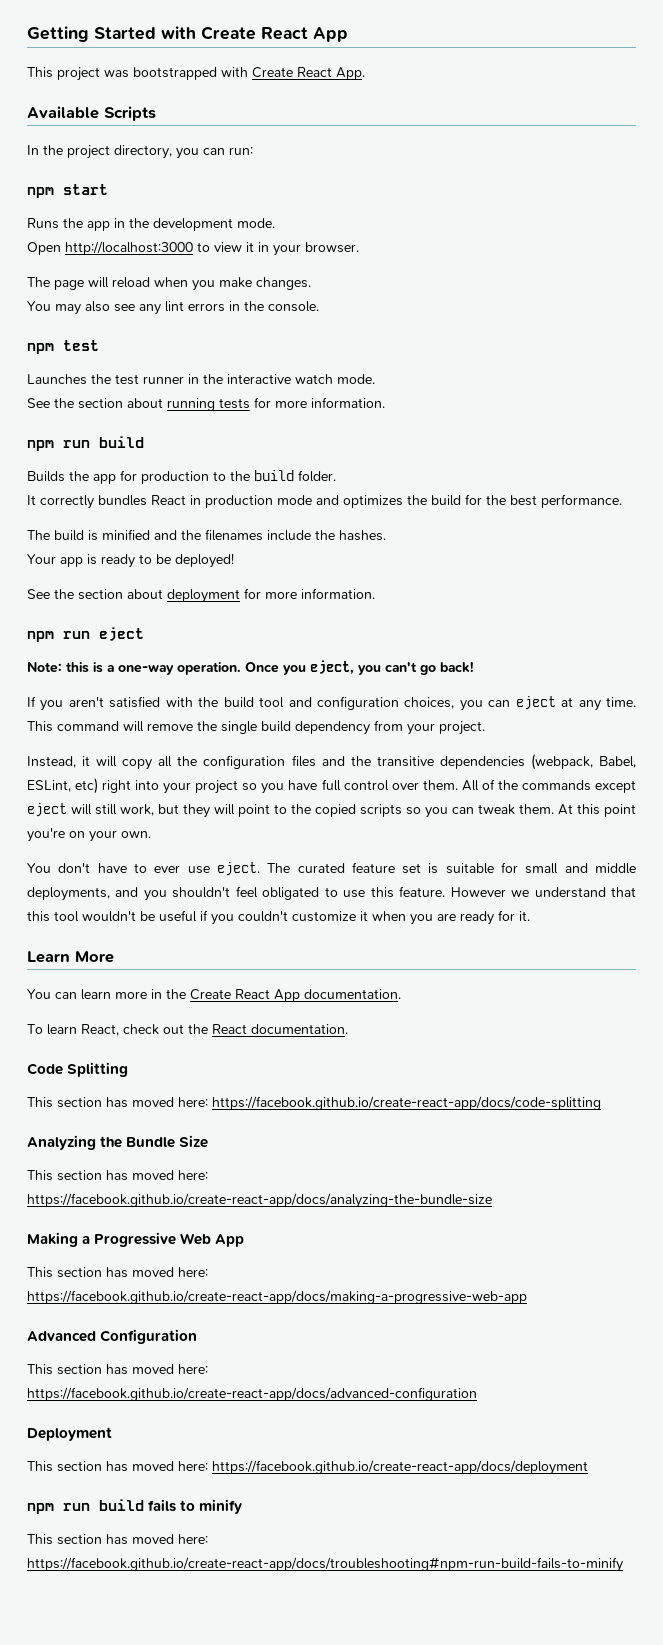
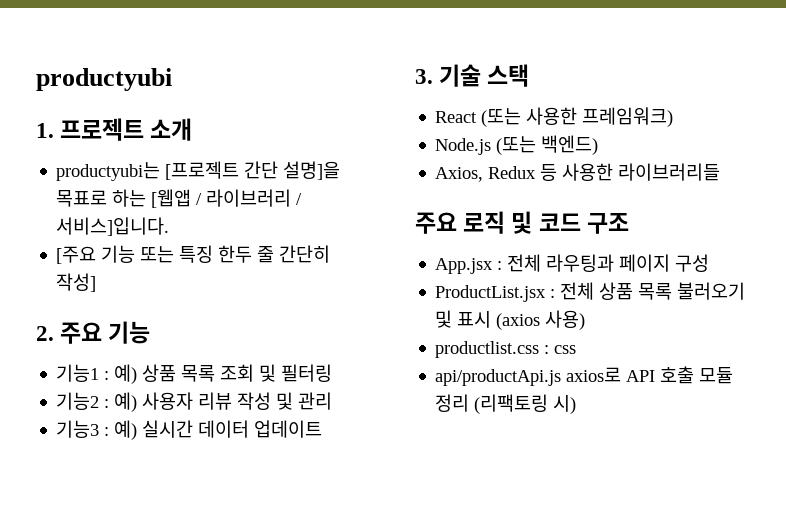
[27,26,348,42] [27,67,365,81] [27,106,156,121] [27,145,253,159] [27,184,108,198] [27,218,275,231] [27,241,359,256] [27,277,311,291] [27,301,319,315] [27,340,99,354] [27,374,375,385] [27,397,385,411] [27,436,144,451] [27,470,336,484] [27,494,622,509] [27,529,386,541] [27,553,234,568] [27,588,375,603] [27,627,144,642] [27,660,474,675] [27,696,636,711] [27,720,485,735] [27,754,637,770] [27,778,636,794] [27,803,636,818] [27,828,151,842] [27,862,636,876] [27,886,636,901] [27,910,530,925] [27,951,114,963] [27,989,401,1002] [27,1024,348,1036] [27,1062,129,1077] [27,1096,601,1110] [27,1135,209,1150] [27,1170,208,1181] [27,1193,492,1208] [27,1232,245,1247] [27,1267,208,1278] [27,1290,527,1304] [27,1329,198,1344] [27,1364,208,1375] [27,1387,477,1401] [27,1427,112,1441] [27,1460,588,1475] [27,1499,243,1514] [27,1534,208,1545] [27,1557,623,1572] Getting Started with Create React App // This project was bootstrapped with Create React App. // Available Scripts // In the project directory, you can run: // npm start // Runs the app in the development mode. // Open http://localhost:3000 to view it in your browser. // The page will reload when you make changes. // You may also see any lint errors in the console. // npm test // Launches the test runner in the interactive watch mode. // See the section about running tests for more information. // npm run build // Builds the app for production to the build folder. // It correctly bundles React in production mode and optimizes the build for the best performance. // The build is minified and the filenames include the hashes. // Your app is ready to be deployed! // See the section about deployment for more information. // npm run eject // Note: this is a one-way operation. Once you eject, you can't go back! // If you aren't satisfied with the build tool and configuration choices, you can eject at any time. This command will remove the single build dependency from your project. // Instead, it will copy all the configuration files and the transitive dependencies (webpack, Babel, ESLint, etc) right into your project so you have full control over them. All of the commands except eject will still work, but they will point to the copied scripts so you can tweak them. At this point you're on your own. // You don't have to ever use eject. The curated feature set is suitable for small and middle deployments, and you shouldn't feel obligated to use this feature. However we understand that this tool wouldn't be useful if you couldn't customize it when you are ready for it. // Learn More // You can learn more in the Create React App documentation. // To learn React, check out the React documentation. // Code Splitting // This section has moved here: https://facebook.github.io/create-react-app/docs/code-splitting // Analyzing the Bundle Size // This section has moved here: https://facebook.github.io/create-react-app/docs/analyzing-the-bundle-size // Making a Progressive Web App // This section has moved here: https://facebook.github.io/create-react-app/docs/making-a-progressive-web-app // Advanced Configuration // This section has moved here: https://facebook.github.io/create-react-app/docs/advanced-configuration // Deployment // This section has moved here: https://facebook.github.io/create-react-app/docs/deployment // npm run build fails to minify // This section has moved here: https://facebook.github.io/create-react-app/docs/troubleshooting#npm-run-build-fails-to-minify -> [36,68,172,91] [36,118,193,141] [56,161,341,181] [56,189,303,208] [56,217,170,236] [56,245,331,264] [56,273,97,292] [36,321,151,344] [56,364,333,384] [56,392,333,412] [56,420,323,440] [415,64,530,87] [435,107,674,127] [435,135,599,155] [435,163,721,182] [415,211,629,234] [435,254,710,274] [435,282,746,302] [435,310,586,330] [435,341,577,358] [435,366,734,386] [435,394,577,414] productyubi // 1. 프로젝트 소개 // productyubi는 [프로젝트 간단 설명]을 목표로 하는 [웹앱 / 라이브러리 / 서비스]입니다. // [주요 기능 또는 특징 한두 줄 간단히 작성] // 2. 주요 기능 // 기능1 : 예) 상품 목록 조회 및 필터링 // 기능2 : 예) 사용자 리뷰 작성 및 관리 // 기능3 : 예) 실시간 데이터 업데이트 // 3. 기술 스택 // React (또는 사용한 프레임워크) // Node.js (또는 백엔드) // Axios, Redux 등 사용한 라이브러리들 // 주요 로직 및 코드 구조 // App.jsx : 전체 라우팅과 페이지 구성 // ProductList.jsx : 전체 상품 목록 불러오기 및 표시 (axios 사용) // productlist.css : css // api/productApi.js axios로 API 호출 모듈 정리 (리팩토링 시)

